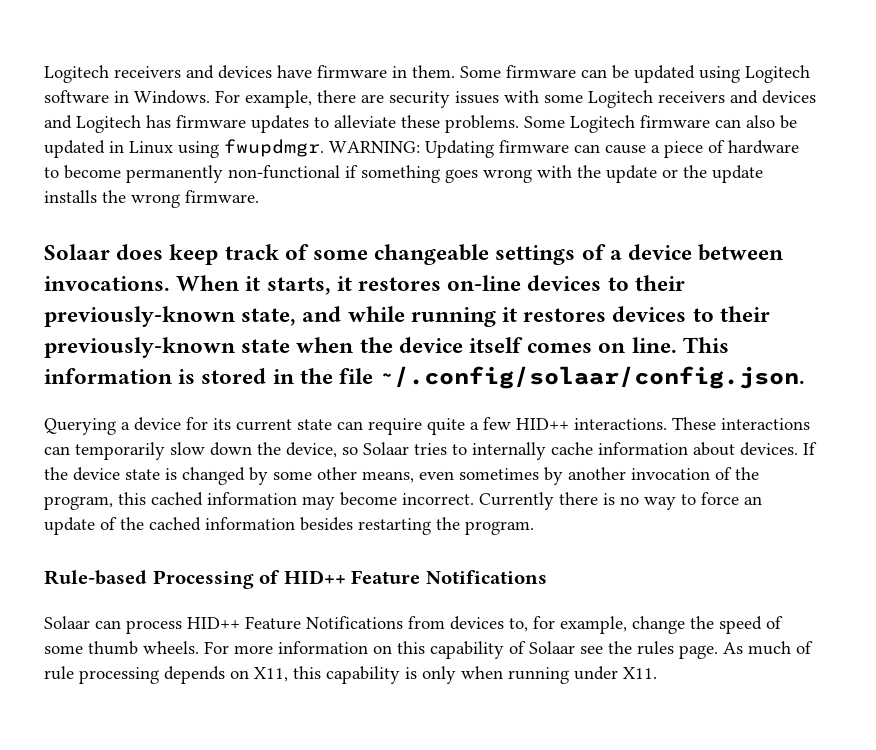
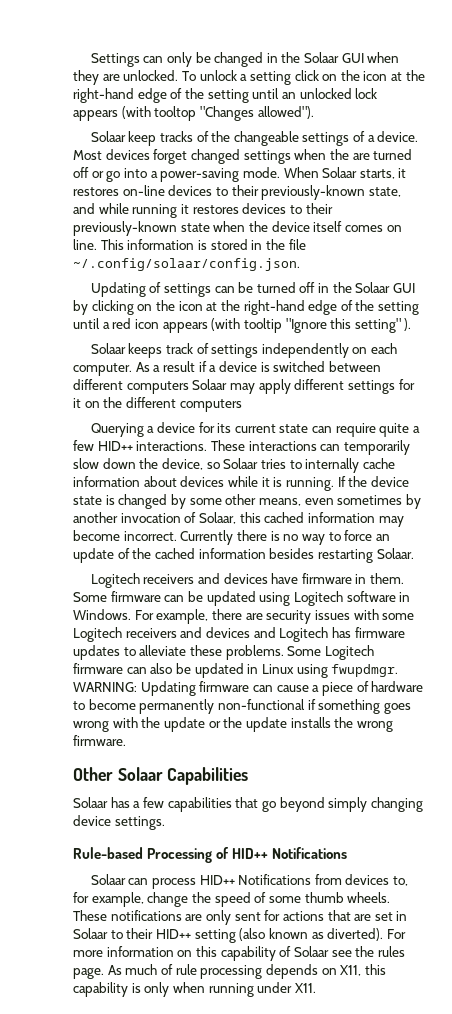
(44, 74) none -> [90,52,400,67] [73,70,425,85] [73,88,378,103] [73,106,314,121] [90,131,419,146] [73,149,413,164] [73,167,407,182] [73,185,401,200] [73,203,333,218] [73,221,402,236] [73,239,306,250] [73,258,300,271] [90,282,416,297] [73,300,420,315] [73,318,412,333] [90,343,398,358] [73,361,381,376] [73,379,415,394] [73,397,242,412] [90,422,421,437] [73,440,410,455] [73,458,395,473] [73,476,409,491] [73,494,421,509] [73,512,404,527] [73,530,390,545] [73,548,414,563] Settings can only be changed in the Solaar GUI when they are unlocked. To unlock a setting click on the icon at the right-hand edge of the setting until an unlocked lock appears (with tooltop "Changes allowed"). // Solaar keep tracks of the changeable settings of a device. Most devices forget changed settings when the are turned off or go into a power-saving mode. When Solaar starts, it restores on-line devices to their previously-known state, and while running it restores devices to their previously-known state when the device itself comes on line. This information is stored in the file ~/.config/solaar/config.json. // Updating of settings can be turned off in the Solaar GUI by clicking on the icon at the right-hand edge of the setting until a red icon appears (with tooltip "Ignore this setting" ). // Solaar keeps track of settings independently on each computer. As a result if a device is switched between different computers Solaar may apply different settings for it on the different computers // Querying a device for its current state can require quite a few HID++ interactions. These interactions can temporarily slow down the device, so Solaar tries to internally cache information about devices while it is running. If the device state is changed by some other means, even sometimes by another invocation of Solaar, this cached information may become incorrect. Currently there is no way to force an update of the cached information besides restarting Solaar. //
[44,244,784,265] [44,275,685,295] [44,306,770,327] [44,337,729,358] [44,366,806,389] [44,417,810,435] [44,442,817,460] [44,467,759,485] [44,492,762,510] [44,517,534,535] Solaar does keep track of some changeable settings of a device between invocations. When it starts, it restores on-line devices to their previously-known state, and while running it restores devices to their previously-known state when the device itself comes on line. This information is stored in the file ~/.config/solaar/config.json. // Querying a device for its current state can require quite a few HID++ interactions. These interactions can temporarily slow down the device, so Solaar tries to internally cache information about devices. If the device state is changed by some other means, even sometimes by another invocation of the program, this cached information may become incorrect. Currently there is no way to force an update of the cached information besides restarting the program. -> [73,767,249,785] [73,797,423,812] [73,815,165,830] Other Solaar Capabilities // Solaar has a few capabilities that go beyond simply changing device settings.
[351,570,421,584] Feature -> (269, 853) none
[245,616,301,630] Feature -> (235, 880) none
(199, 647) none -> [73,910,408,925] [73,928,384,943] These notifications are only sent for actions that are set in Solaar to their HID++ setting (also known as diverted).

